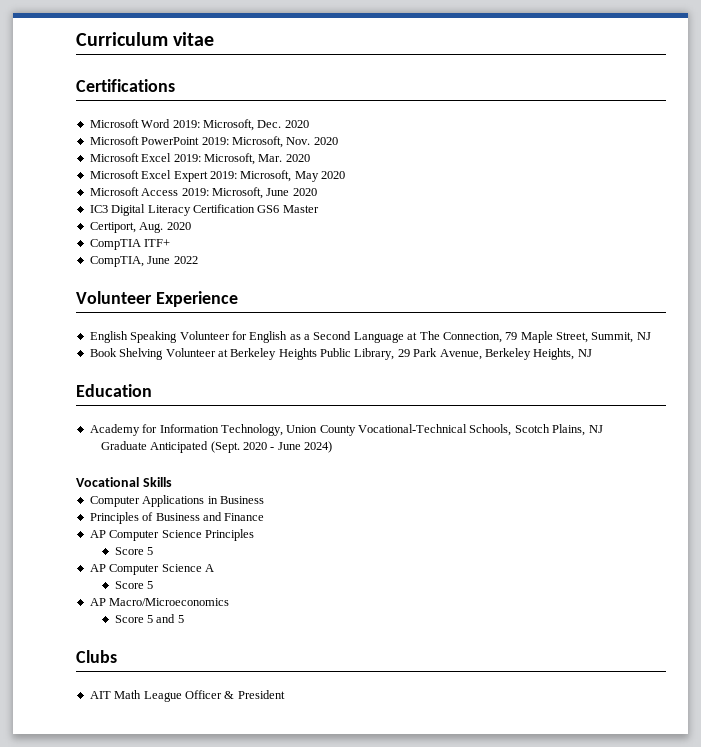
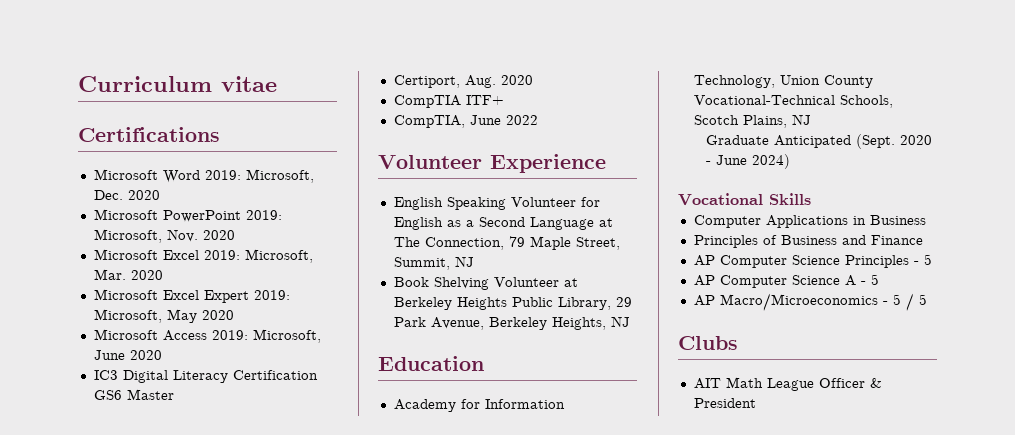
[114,547,144,555] // Score -> [913,261,919,265] -
[114,581,144,589] // Score -> [860,281,866,285] -
[114,614,176,623] // Score 5 and -> [882,293,914,311] - 5 /

